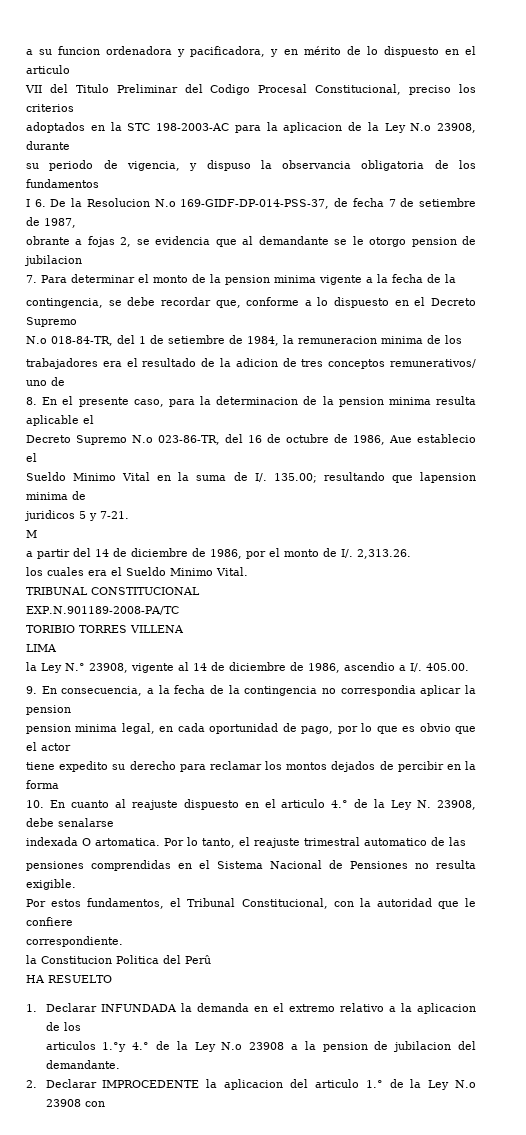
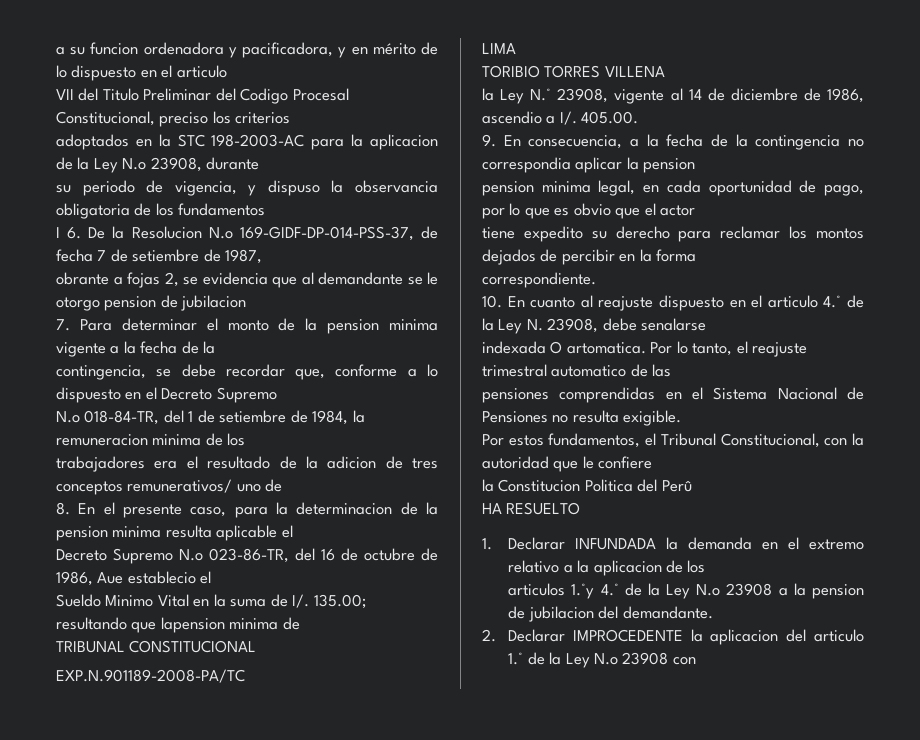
[24,510,129,521] [26,530,37,538] [26,548,411,559] [26,567,248,576] // juridicos 5 y 7-21. // M // a partir del 14 de diciembre de 1986, por el monto de I/. 2,313.26. // los cuales era el Sueldo Minimo Vital. -> (300, 623) none
(179, 610) none -> [482,43,516,54] // LIMA
[26,644,57,652] // LIMA -> (665, 71) none
(59, 784) none -> [482,272,596,288] // correspondiente.
[26,936,123,947] // correspondiente. -> (653, 462) none

